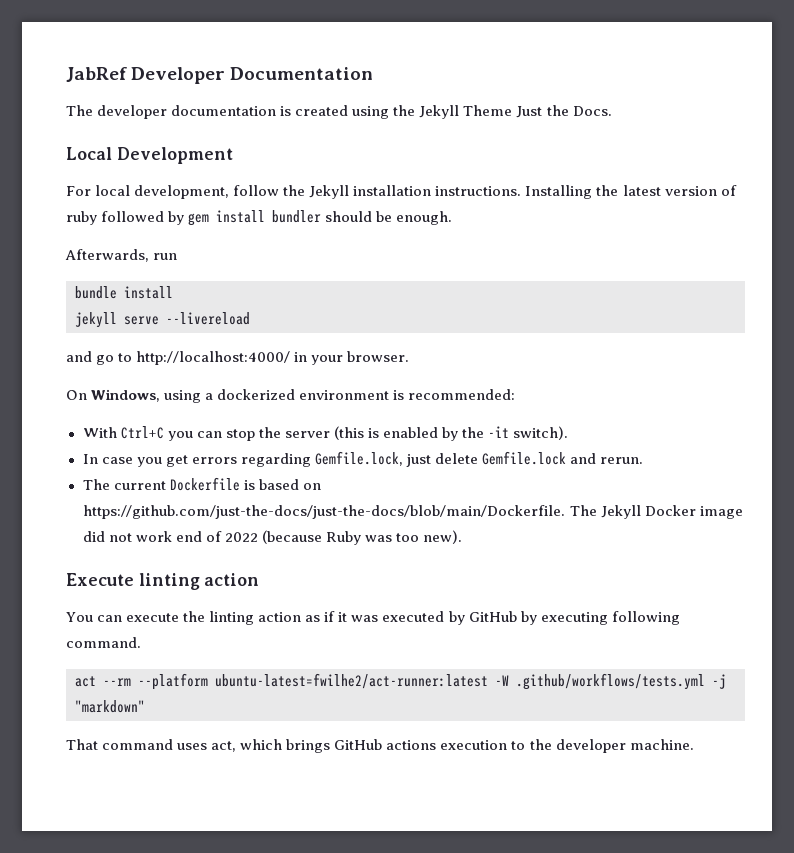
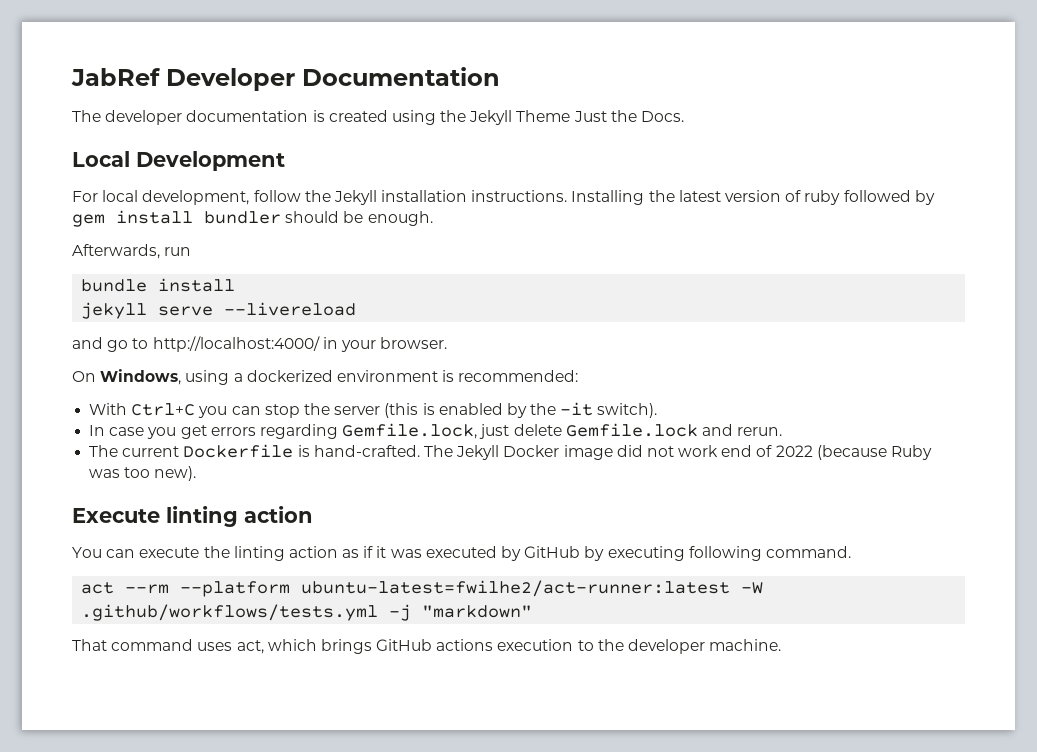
[258,479,321,490] [82,505,566,519] based on https://github.com/just-the-docs/just-the-docs/blob/main/Dockerfile. -> [313,445,420,457] hand-crafted.

